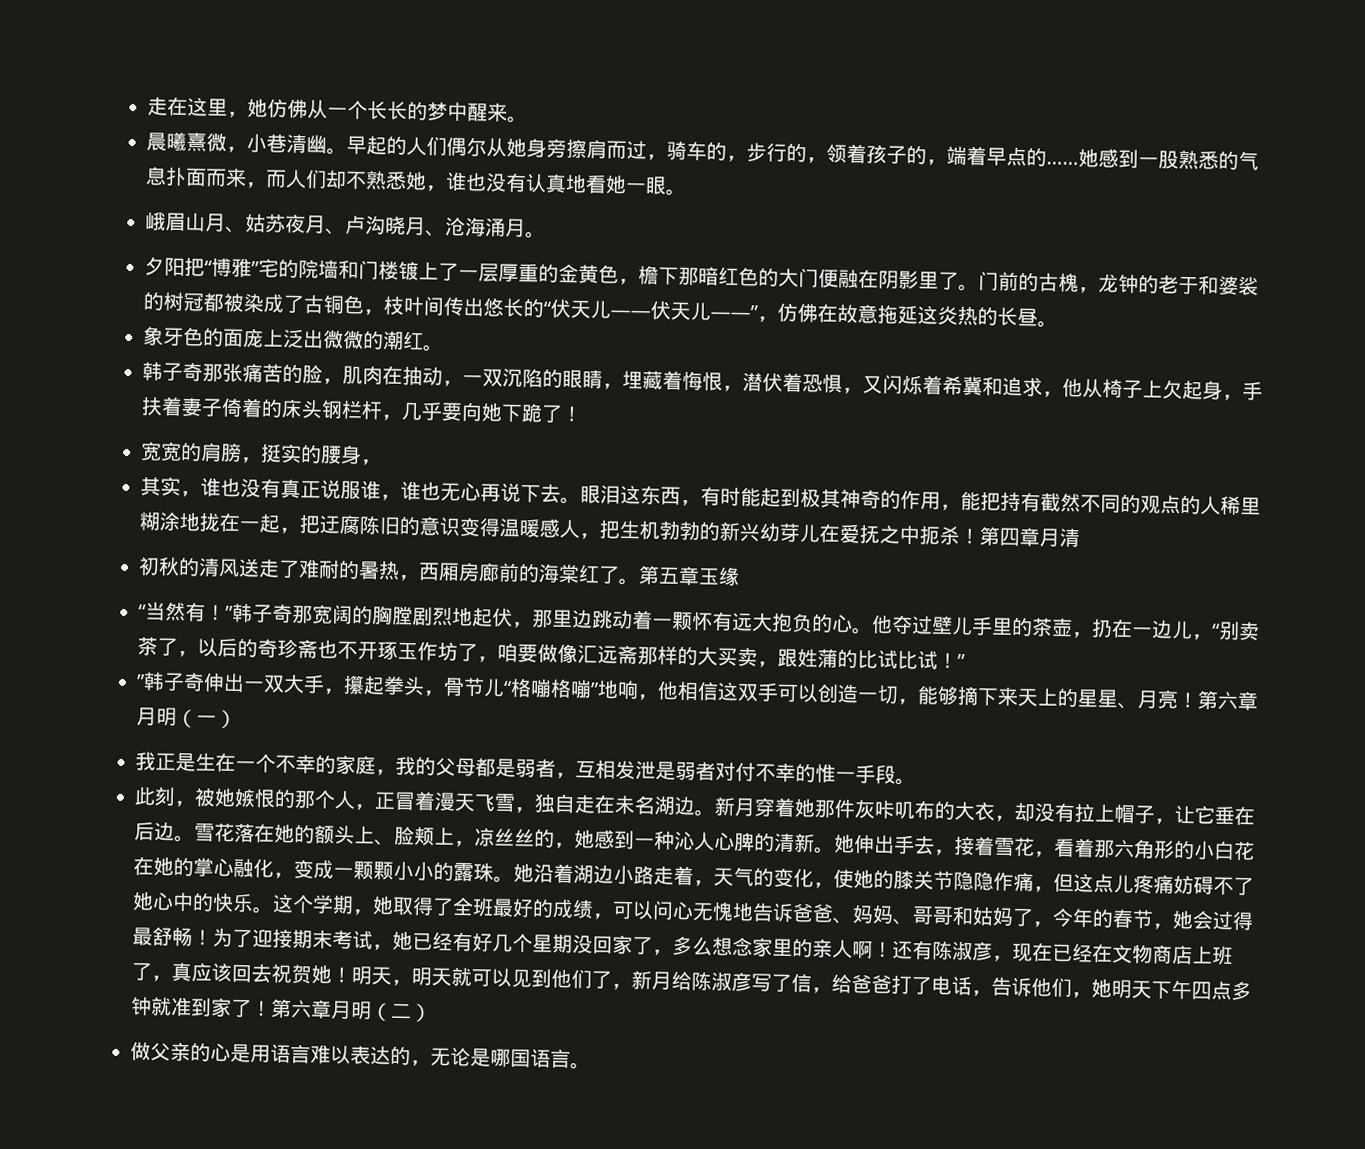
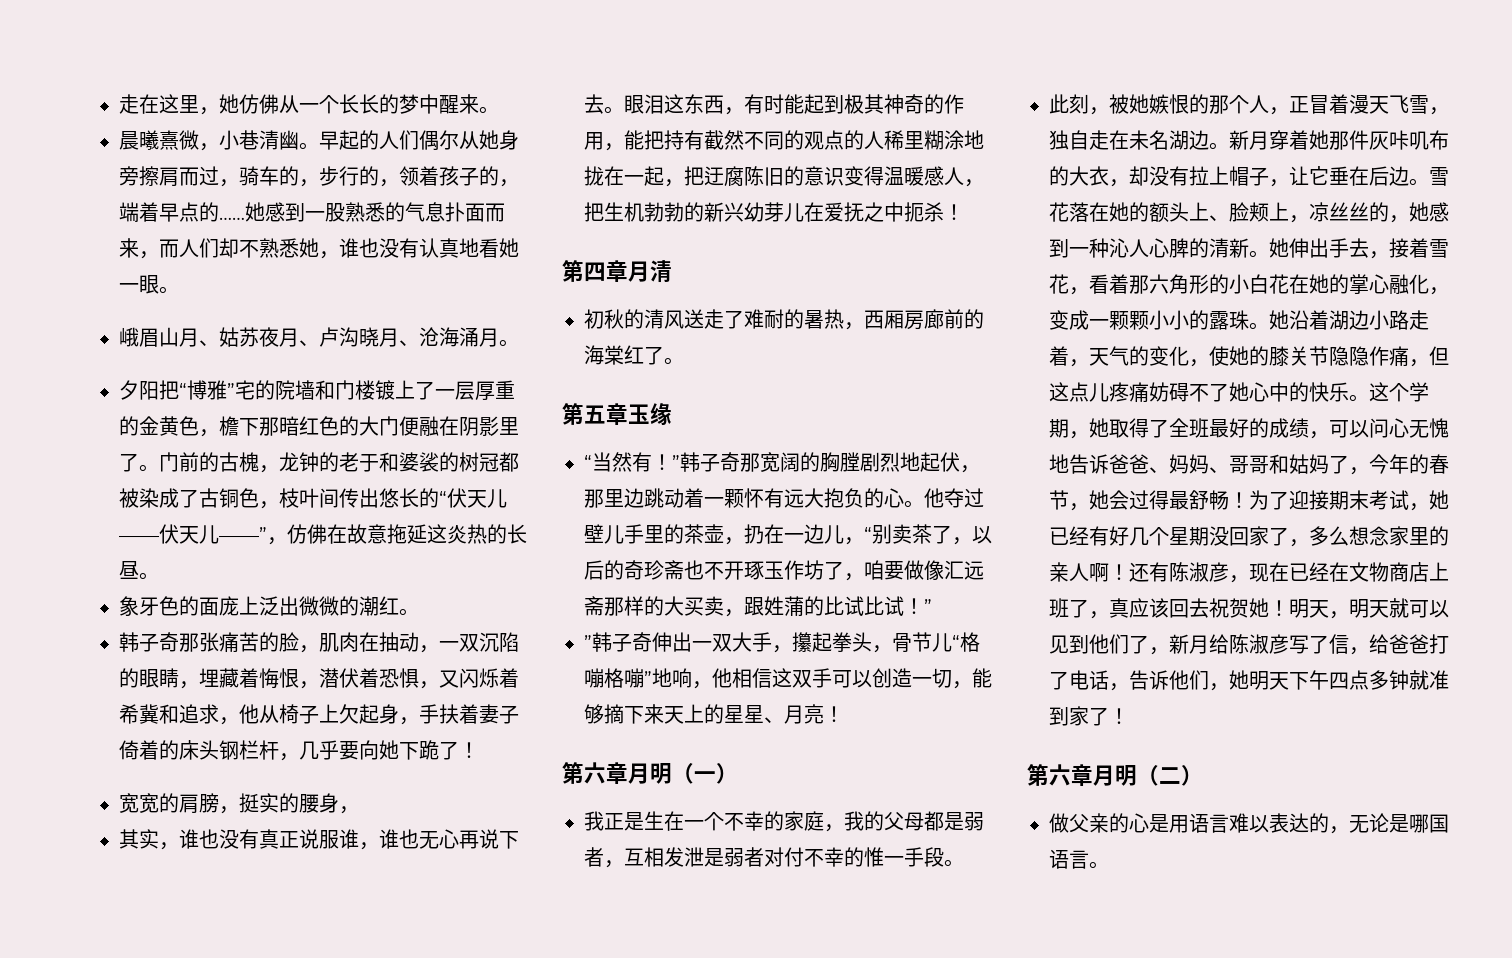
(980, 536) none -> (964, 212) //
(639, 581) none -> (684, 361) //
(1198, 700) none -> (844, 714) //
(272, 1008) none -> (1129, 716) //

